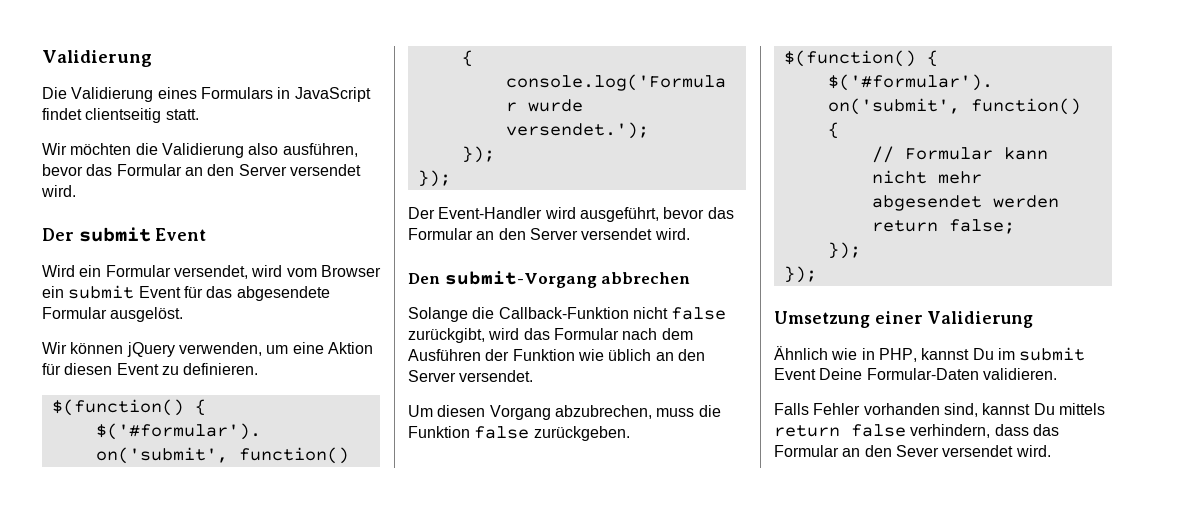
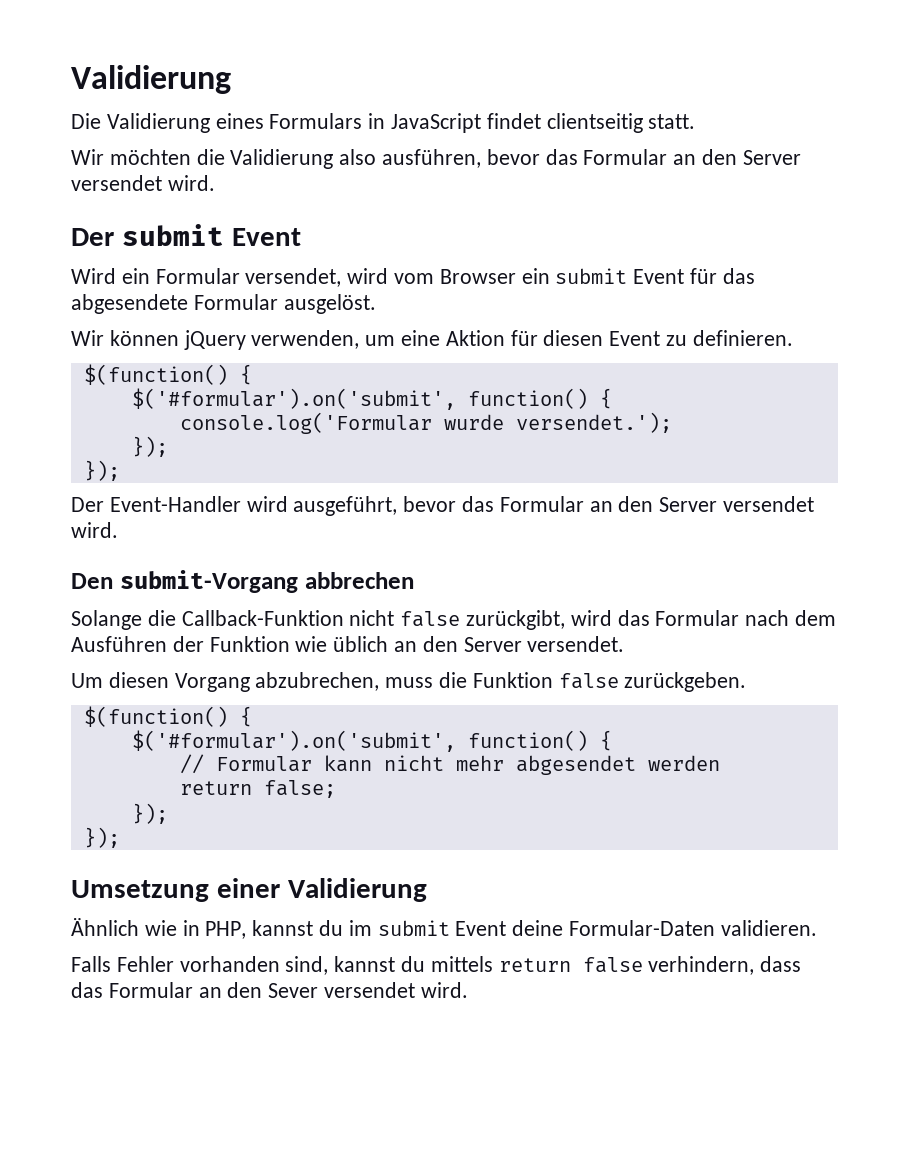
[972,348,994,360] Du -> [319,920,344,936] du
[819,368,863,380] Deine -> [512,920,564,936] deine
[1033,403,1055,415] Du -> [401,956,426,972] du

